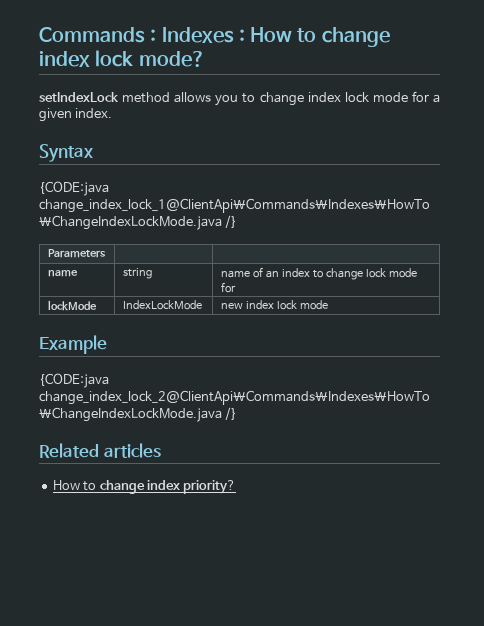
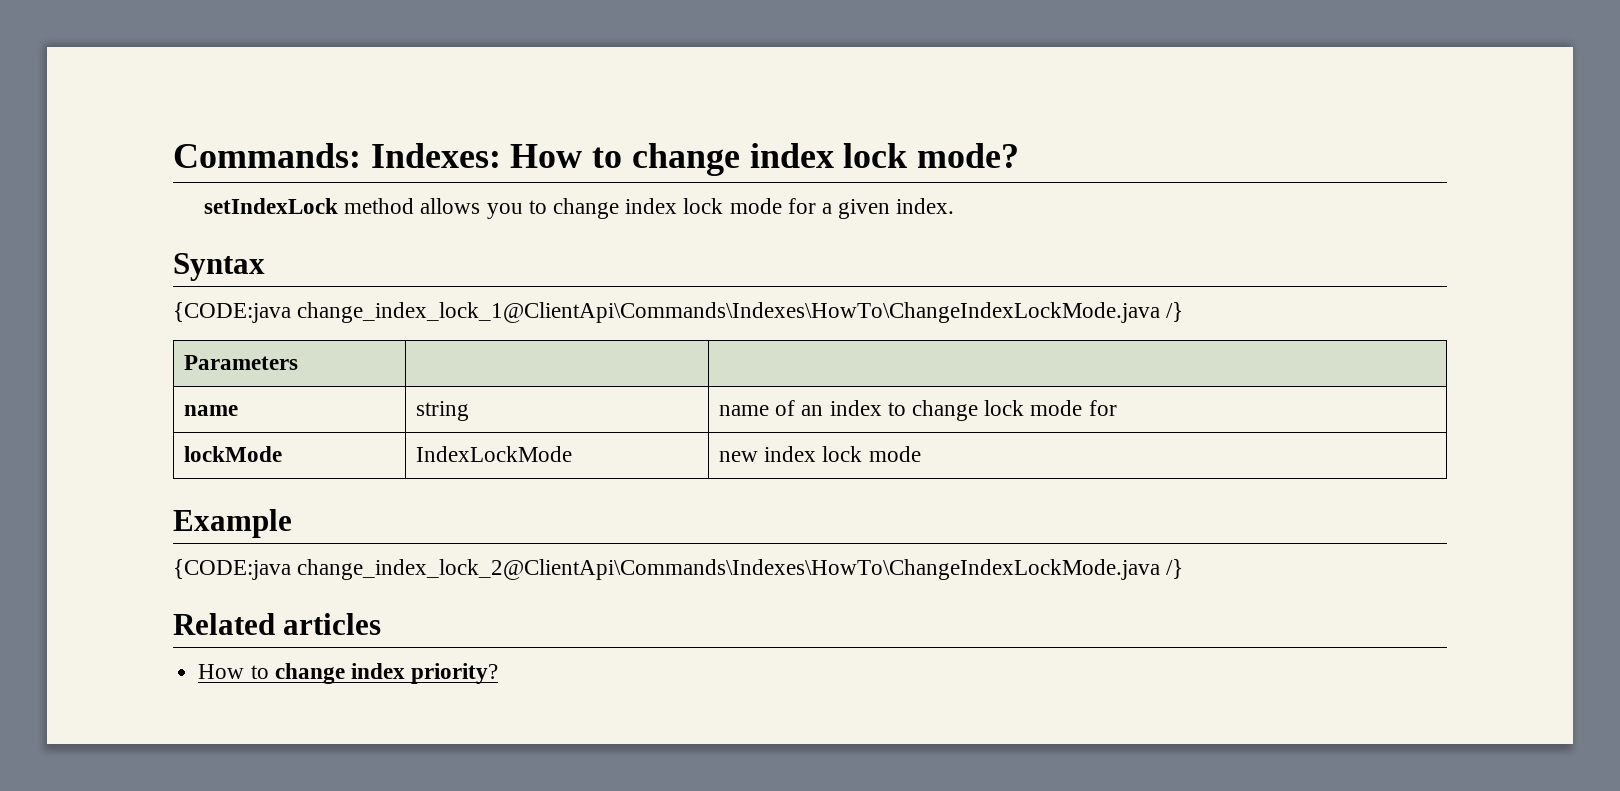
[39,27,245,43] Commands : Indexes : -> [173,143,501,168] Commands: Indexes:

